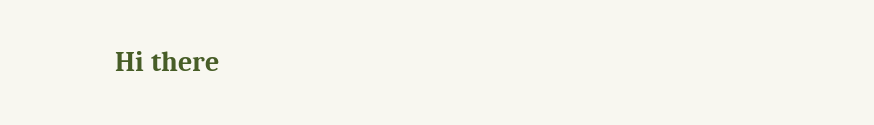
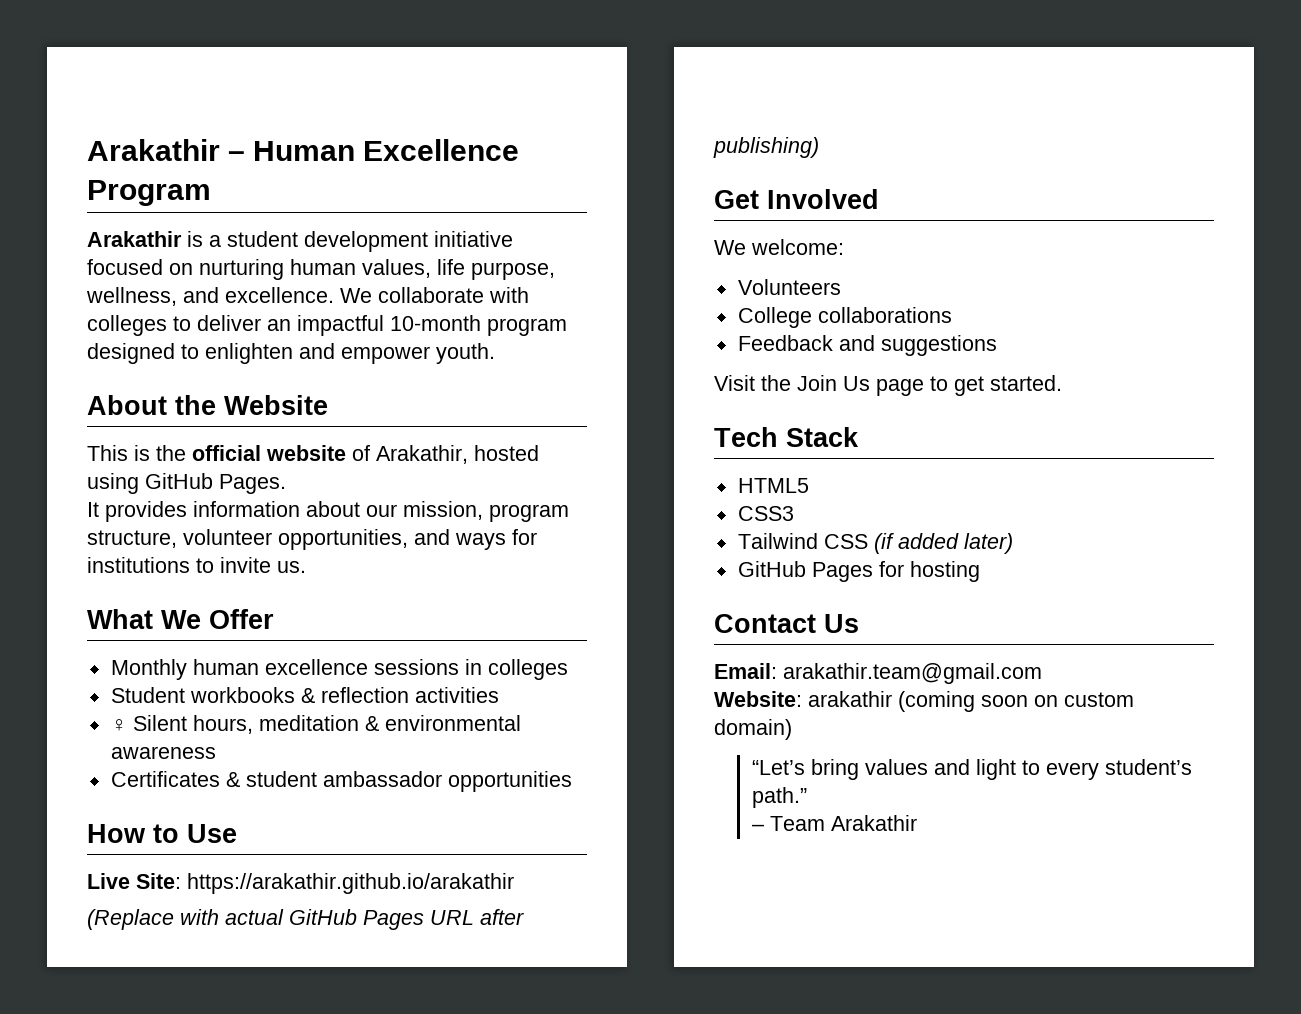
[115,51,220,71] Hi there -> [87,139,520,161] [87,180,211,206] [87,231,513,252] [87,259,555,280] [86,287,529,306] [87,315,567,336] [87,343,495,364] [87,395,328,415] [87,445,539,464] [87,473,286,494] [87,501,569,522] [87,529,537,550] [87,557,306,573] [87,609,274,629] [110,659,568,680] [110,687,499,703] [110,715,521,734] [110,746,216,759] [110,771,572,792] [87,824,237,843] [87,873,514,894] [87,909,524,930] [713,137,819,158] [714,189,879,209] [714,239,844,255] [737,279,841,295] [737,307,952,328] [737,335,997,356] [714,375,1062,396] [714,427,859,447] [737,478,809,493] [737,506,794,521] [737,533,1013,554] [737,561,980,582] [714,614,859,633] [714,663,1042,684] [714,691,1134,712] [714,719,792,740] [751,759,1192,780] [751,787,807,808] [751,815,917,831] Arakathir – Human Excellence Program // Arakathir is a student development initiative focused on nurturing human values, life purpose, wellness, and excellence. We collaborate with colleges to deliver an impactful 10-month program designed to enlighten and empower youth. // About the Website // This is the official website of Arakathir, hosted using GitHub Pages. // It provides information about our mission, program structure, volunteer opportunities, and ways for institutions to invite us. // What We Offer // Monthly human excellence sessions in colleges // Student workbooks & reflection activities // ♀ Silent hours, meditation & environmental awareness // Certificates & student ambassador opportunities // How to Use // Live Site: https://arakathir.github.io/arakathir // (Replace with actual GitHub Pages URL after publishing) // Get Involved // We welcome: // Volunteers // College collaborations // Feedback and suggestions // Visit the Join Us page to get started. // Tech Stack // HTML5 // CSS3 // Tailwind CSS (if added later) // GitHub Pages for hosting // Contact Us // Email: arakathir.team@gmail.com // Website: arakathir (coming soon on custom domain) // “Let’s bring values and light to every student’s path.” // – Team Arakathir

